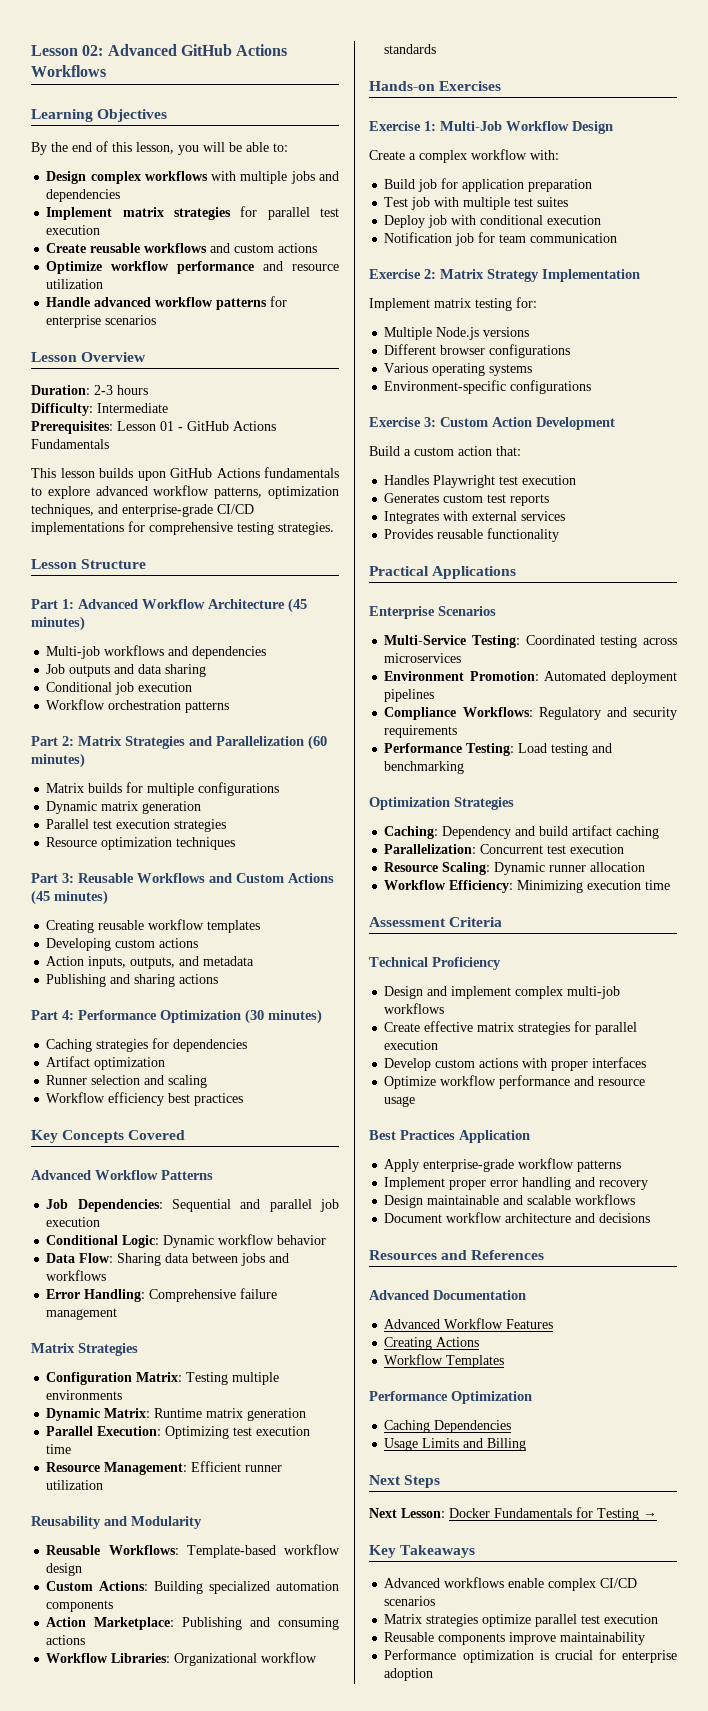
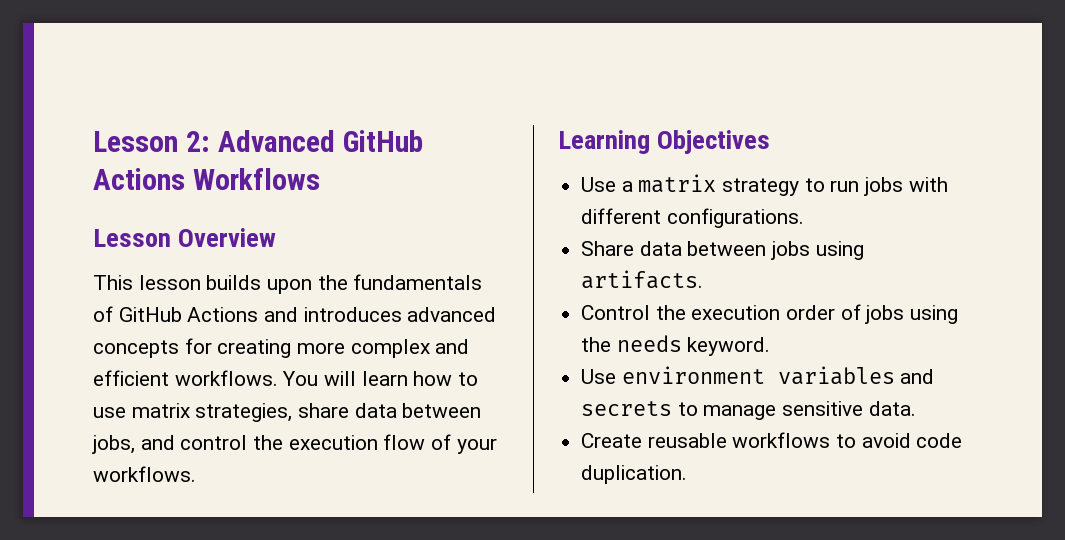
[31,45,104,56] Lesson 02: -> [93,131,210,152] Lesson 2:
[31,109,168,122] [31,141,288,155] [46,171,339,184] [46,189,121,202] [46,206,339,220] [46,225,101,235] [46,243,318,253] [46,261,339,274] [46,279,104,289] [46,296,288,310] [46,315,157,328] [31,352,147,362] [31,385,148,395] [31,403,168,416] [31,421,276,434] [31,439,109,449] [31,467,339,481] [31,485,339,499] [31,504,254,517] [31,521,334,535] [31,559,147,569] [31,598,307,613] [31,616,85,631] [46,645,267,659] [46,664,207,677] [46,682,193,695] [46,699,230,713] [31,735,327,750] [31,753,85,768] [46,782,280,796] [46,801,202,814] [46,819,227,832] [46,837,236,850] [31,873,334,883] [31,890,108,905] [46,919,261,933] [46,938,199,951] [46,956,255,969] [46,974,219,987] [31,1009,322,1024] [46,1038,248,1052] [46,1056,166,1070] [46,1075,208,1088] [46,1092,244,1106] [31,1130,186,1143] [31,1170,213,1180] [46,1199,339,1212] [46,1217,101,1227] [46,1234,327,1248] [46,1253,290,1266] [46,1270,107,1281] [46,1288,278,1302] [46,1308,118,1320] [31,1343,138,1356] [46,1372,280,1385] [46,1390,123,1400] [46,1408,307,1421] [46,1426,311,1439] [46,1444,72,1454] [46,1461,283,1475] [46,1480,104,1490] [31,1516,202,1529] [46,1544,341,1558] [46,1563,83,1576] [46,1581,339,1594] [46,1600,114,1612] [46,1617,339,1630] [46,1635,86,1645] [46,1652,318,1666] [384,44,437,54] [369,81,502,91] [369,121,613,134] [369,149,559,163] [384,178,593,192] [384,197,569,210] [384,215,602,228] [384,232,618,246] [369,269,640,282] [369,297,537,311] [384,327,530,340] [384,344,571,358] [384,363,533,376] [384,380,592,394] [369,417,615,430] [369,446,521,456] [384,475,577,488] [384,493,550,506] [384,511,566,524] [384,528,560,542] [369,566,517,579] [369,606,496,619] [384,635,677,648] [384,653,462,663] [384,671,677,684] [384,689,435,702] [384,707,677,720] [384,725,458,738] [384,743,613,756] [384,761,465,774] [369,797,514,810] [384,825,660,839] [384,844,625,854] [384,862,646,875] [384,880,671,893] [369,917,503,927] [369,957,501,970] [384,986,621,999] [384,1003,445,1014] [384,1021,638,1035] [384,1040,439,1050] [384,1057,647,1071] [384,1075,646,1089] [384,1096,416,1107] [369,1130,530,1143] [384,1158,622,1172] [384,1177,649,1190] [384,1194,636,1208] [384,1212,651,1223] [369,1250,545,1260] [369,1290,526,1300] [384,1318,554,1329] [384,1337,480,1350] [384,1354,505,1368] [369,1391,532,1404] [384,1420,512,1433] [384,1438,527,1451] [369,1475,441,1488] [369,1507,657,1521] [369,1545,476,1558] [384,1577,638,1591] [384,1596,436,1606] [384,1614,659,1627] [384,1632,646,1645] [384,1649,677,1663] [384,1668,434,1681] Learning Objectives // By the end of this lesson, you will be able to: // Design complex workflows with multiple jobs and dependencies // Implement matrix strategies for parallel test execution // Create reusable workflows and custom actions // Optimize workflow performance and resource utilization // Handle advanced workflow patterns for enterprise scenarios // Lesson Overview // Duration: 2-3 hours // Difficulty: Intermediate // Prerequisites: Lesson 01 - GitHub Actions Fundamentals // This lesson builds upon GitHub Actions fundamentals to explore advanced workflow patterns, optimization techniques, and enterprise-grade CI/CD implementations for comprehensive testing strategies. // Lesson Structure // Part 1: Advanced Workflow Architecture (45 minutes) // Multi-job workflows and dependencies // Job outputs and data sharing // Conditional job execution // Workflow orchestration patterns // Part 2: Matrix Strategies and Parallelization (60 minutes) // Matrix builds for multiple configurations // Dynamic matrix generation // Parallel test execution strategies // Resource optimization techniques // Part 3: Reusable Workflows and Custom Actions (45 minutes) // Creating reusable workflow templates // Developing custom actions // Action inputs, outputs, and metadata // Publishing and sharing actions // Part 4: Performance Optimization (30 minutes) // Caching strategies for dependencies // Artifact optimization // Runner selection and scaling // Workflow efficiency best practices // Key Concepts Covered // Advanced Workflow Patterns // Job Dependencies: Sequential and parallel job execution // Conditional Logic: Dynamic workflow behavior // Data Flow: Sharing data between jobs and workflows // Error Handling: Comprehensive failure management // Matrix Strategies // Configuration Matrix: Testing multiple environments // Dynamic Matrix: Runtime matrix generation // Parallel Execution: Optimizing test execution time // Resource Management: Efficient runner utilization // Reusability and Modularity // Reusable Workflows: Template-based workflow design // Custom Actions: Building specialized automation components // Action Marketplace: Publishing and consuming actions // Workflow Libraries: Organizational workflow standards // Hands-on Exercises // Exercise 1: Multi-Job Workflow Design // Create a complex workflow with: // Build job for application preparation // Test job with multiple test suites // Deploy job with conditional execution // Notification job for team communication // Exercise 2: Matrix Strategy Implementation // Implement matrix testing for: // Multiple Node.js versions // Different browser configurations // Various operating systems // Environment-specific configurations // Exercise 3: Custom Action Development // Build a custom action that: // Handles Playwright test execution // Generates custom test reports // Integrates with external services // Provides reusable functionality // Practical Applications // Enterprise Scenarios // Multi-Service Testing: Coordinated testing across microservices // Environment Promotion: Automated deployment pipelines // Compliance Workflows: Regulatory and security requirements // Performance Testing: Load testing and benchmarking // Optimization Strategies // Caching: Dependency and build artifact caching // Parallelization: Concurrent test execution // Resource Scaling: Dynamic runner allocation // Workflow Efficiency: Minimizing execution time // Assessment Criteria // Technical Proficiency // Design and implement complex multi-job workflows // Create effective matrix strategies for parallel execution // Develop custom actions with proper interfaces // Optimize workflow performance and resource usage // Best Practices Application // Apply enterprise-grade workflow patterns // Implement proper error handling and recovery // Design maintainable and scalable workflows // Document workflow architecture and decisions // Resources and References // Advanced Documentation // Advanced Workflow Features // Creating Actions // Workflow Templates // Performance Optimization // Caching Dependencies // Usage Limits and Billing // Next Steps // Next Lesson: Docker Fundamentals for Testing → // Key Takeaways // Advanced workflows enable complex CI/CD scenarios // Matrix strategies optimize parallel test execution // Reusable components improve maintainability // Performance optimization is crucial for enterprise adoption -> [93,228,277,247] [93,274,483,294] [93,306,497,322] [93,338,470,358] [93,370,479,386] [93,403,482,422] [92,434,497,454] [93,466,196,482] [558,130,771,154] [581,174,948,196] [581,208,804,228] [581,241,864,260] [581,270,704,289] [581,304,959,324] [581,335,771,356] [581,366,935,385] [581,401,916,420] [581,432,963,448] [581,465,688,484] Lesson Overview // This lesson builds upon the fundamentals of GitHub Actions and introduces advanced concepts for creating more complex and efficient workflows. You will learn how to use matrix strategies, share data between jobs, and control the execution flow of your workflows. // Learning Objectives // Use a matrix strategy to run jobs with different configurations. // Share data between jobs using artifacts. // Control the execution order of jobs using the needs keyword. // Use environment variables and secrets to manage sensitive data. // Create reusable workflows to avoid code duplication.

